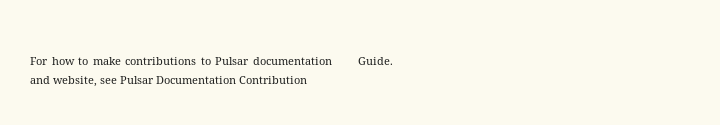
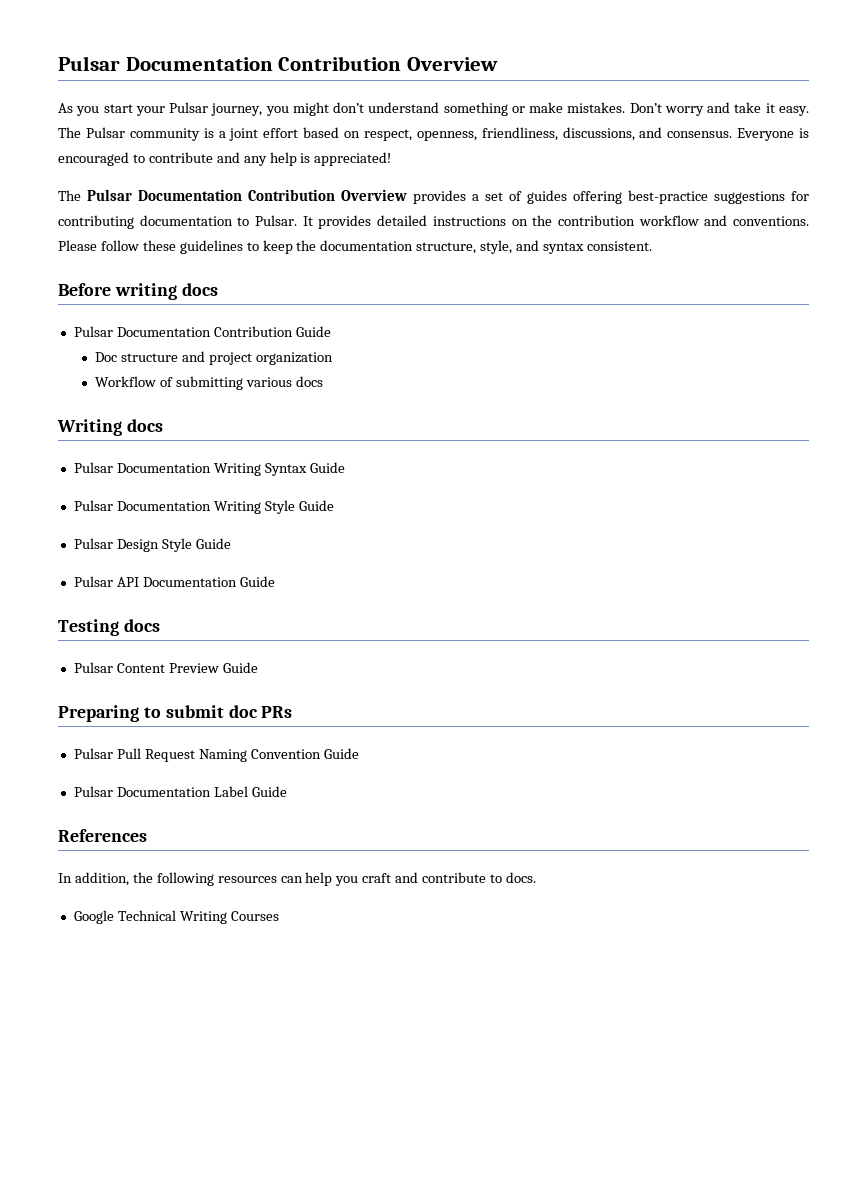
[30,57,332,65] [30,76,307,87] [358,57,393,65] For how to make contributions to Pulsar documentation and website, see Pulsar Documentation Contribution Guide. -> [58,56,498,71] [58,102,810,116] [58,127,809,141] [58,152,392,166] [58,189,809,204] [58,215,809,229] [58,240,652,254] [58,283,218,300] [73,326,331,337] [95,351,333,365] [95,376,323,390] [57,419,163,436] [73,462,345,476] [73,500,334,514] [73,538,231,552] [73,576,275,587] [58,619,160,636] [73,662,258,673] [58,705,293,722] [73,748,359,762] [73,786,287,797] [58,829,147,842] [58,872,536,886] [73,910,279,924] Pulsar Documentation Contribution Overview // As you start your Pulsar journey, you might don’t understand something or make mistakes. Don’t worry and take it easy. The Pulsar community is a joint effort based on respect, openness, friendliness, discussions, and consensus. Everyone is encouraged to contribute and any help is appreciated! // The Pulsar Documentation Contribution Overview provides a set of guides offering best-practice suggestions for contributing documentation to Pulsar. It provides detailed instructions on the contribution workflow and conventions. Please follow these guidelines to keep the documentation structure, style, and syntax consistent. // Before writing docs // Pulsar Documentation Contribution Guide // Doc structure and project organization // Workflow of submitting various docs // Writing docs // Pulsar Documentation Writing Syntax Guide // Pulsar Documentation Writing Style Guide // Pulsar Design Style Guide // Pulsar API Documentation Guide // Testing docs // Pulsar Content Preview Guide // Preparing to submit doc PRs // Pulsar Pull Request Naming Convention Guide // Pulsar Documentation Label Guide // References // In addition, the following resources can help you craft and contribute to docs. // Google Technical Writing Courses

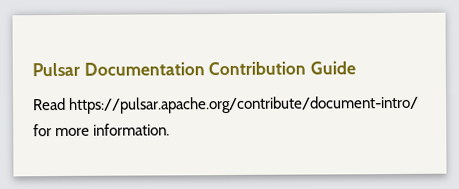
[58,56,498,71] [58,102,810,116] [58,127,809,141] [58,152,392,166] [58,189,809,204] [58,215,809,229] [58,240,652,254] [58,283,218,300] [73,326,331,337] [95,351,333,365] [95,376,323,390] [57,419,163,436] [73,462,345,476] [73,500,334,514] [73,538,231,552] [73,576,275,587] [58,619,160,636] [73,662,258,673] [58,705,293,722] [73,748,359,762] [73,786,287,797] [58,829,147,842] [58,872,536,886] [73,910,279,924] Pulsar Documentation Contribution Overview // As you start your Pulsar journey, you might don’t understand something or make mistakes. Don’t worry and take it easy. The Pulsar community is a joint effort based on respect, openness, friendliness, discussions, and consensus. Everyone is encouraged to contribute and any help is appreciated! // The Pulsar Documentation Contribution Overview provides a set of guides offering best-practice suggestions for contributing documentation to Pulsar. It provides detailed instructions on the contribution workflow and conventions. Please follow these guidelines to keep the documentation structure, style, and syntax consistent. // Before writing docs // Pulsar Documentation Contribution Guide // Doc structure and project organization // Workflow of submitting various docs // Writing docs // Pulsar Documentation Writing Syntax Guide // Pulsar Documentation Writing Style Guide // Pulsar Design Style Guide // Pulsar API Documentation Guide // Testing docs // Pulsar Content Preview Guide // Preparing to submit doc PRs // Pulsar Pull Request Naming Convention Guide // Pulsar Documentation Label Guide // References // In addition, the following resources can help you craft and contribute to docs. // Google Technical Writing Courses -> [32,61,357,77] [33,95,420,114] [33,123,171,137] Pulsar Documentation Contribution Guide // Read https://pulsar.apache.org/contribute/document-intro/ for more information.

